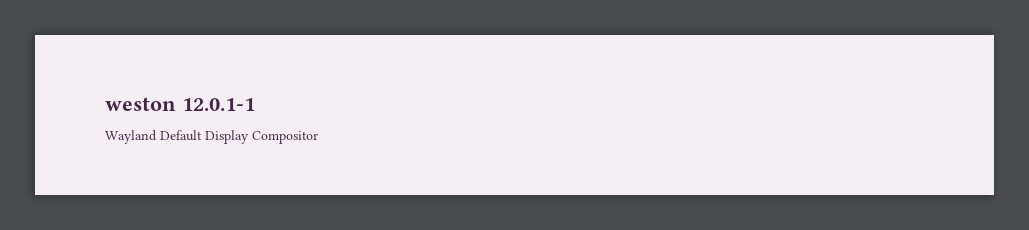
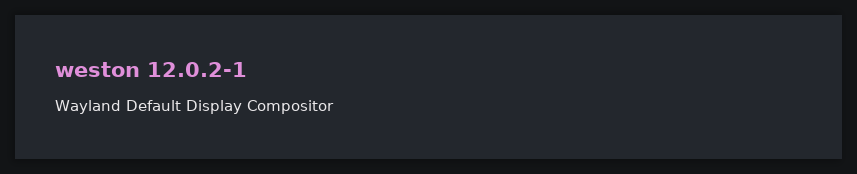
[182,98,255,111] 12.0.1-1 -> [147,62,247,77] 12.0.2-1

